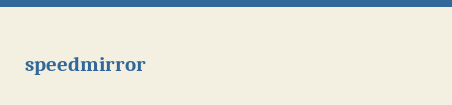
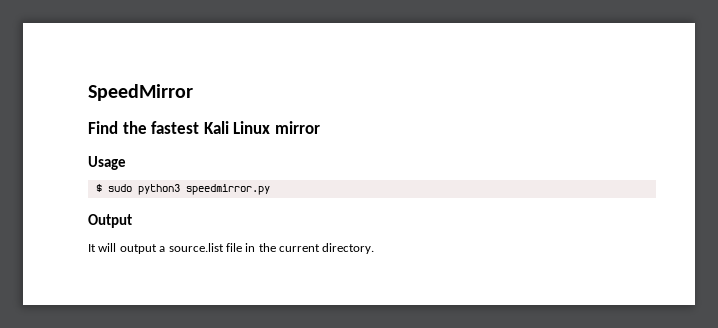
[25,56,146,75] speedmirror -> [88,84,193,101] [88,121,320,134] [88,156,126,170] [95,184,270,195] [88,214,132,228] [88,243,375,254] SpeedMirror // Find the fastest Kali Linux mirror // Usage // $ sudo python3 speedmirror.py // Output // It will output a source.list file in the current directory.

